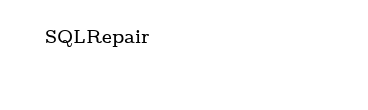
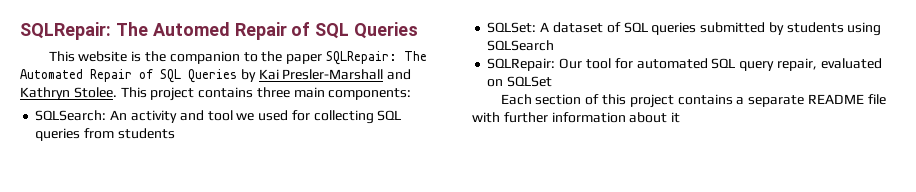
[45,30,150,47] SQLRepair -> [20,22,419,40] [48,51,427,65] [20,69,412,83] [20,87,412,101] [35,110,402,124] [35,128,175,141] [487,22,882,36] [487,40,555,51] [487,58,882,71] [487,76,553,87] [500,94,886,108] [472,112,681,123] SQLRepair: The Automed Repair of SQL Queries // This website is the companion to the paper SQLRepair: The Automated Repair of SQL Queries by Kai Presler-Marshall and Kathryn Stolee. This project contains three main components: // SQLSearch: An activity and tool we used for collecting SQL queries from students // SQLSet: A dataset of SQL queries submitted by students using SQLSearch // SQLRepair: Our tool for automated SQL query repair, evaluated on SQLSet // Each section of this project contains a separate README file with further information about it

